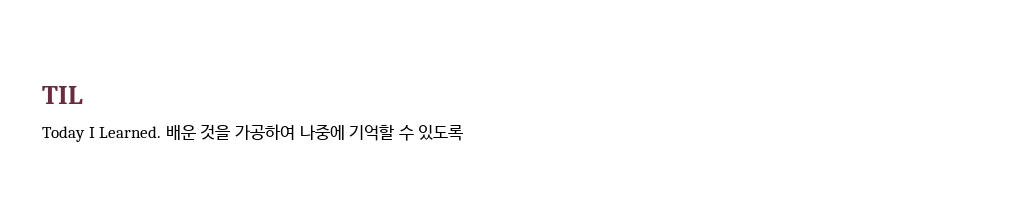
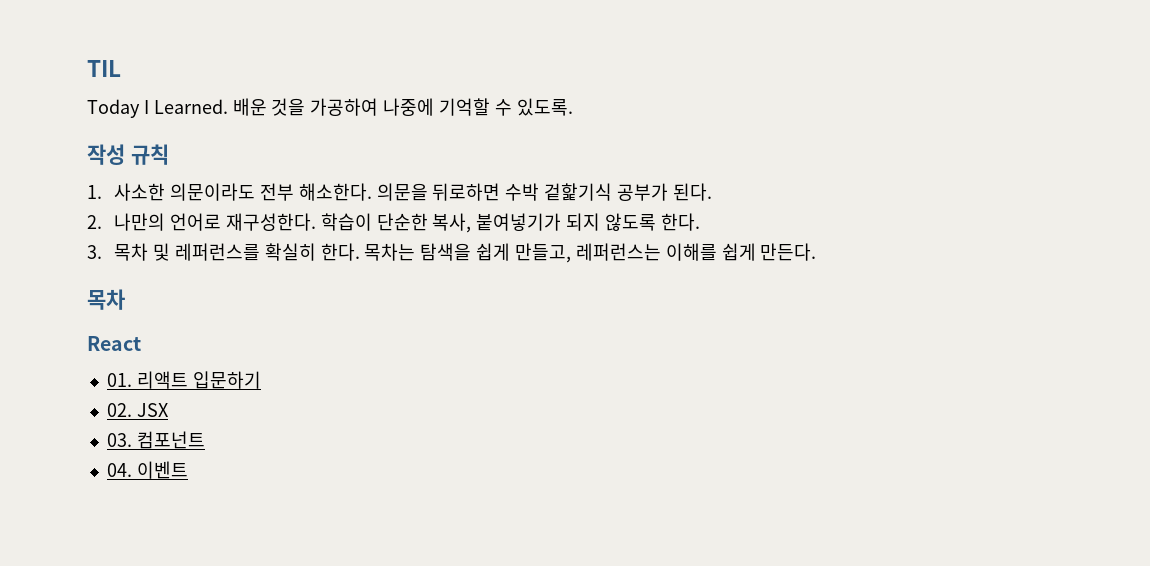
[418,125,464,141] 있도록 -> [516,98,573,116] [87,144,169,165] [87,183,712,201] [87,213,700,233] [87,243,817,263] [87,289,125,310] [87,336,141,351] [106,371,261,389] [106,403,169,417] [106,431,205,449] [106,461,188,479] 있도록. // 작성 규칙 // 1. 사소한 의문이라도 전부 해소한다. 의문을 뒤로하면 수박 겉핥기식 공부가 된다. // 2. 나만의 언어로 재구성한다. 학습이 단순한 복사, 붙여넣기가 되지 않도록 한다. // 3. 목차 및 레퍼런스를 확실히 한다. 목차는 탐색을 쉽게 만들고, 레퍼런스는 이해를 쉽게 만든다. // 목차 // React // 01. 리액트 입문하기 // 02. JSX // 03. 컴포넌트 // 04. 이벤트

